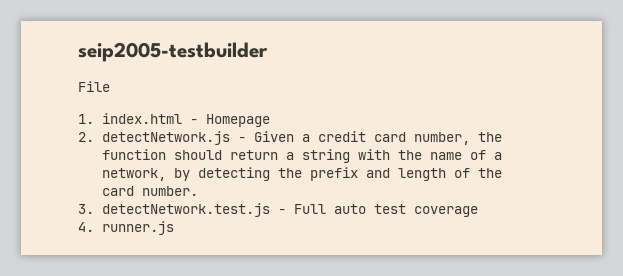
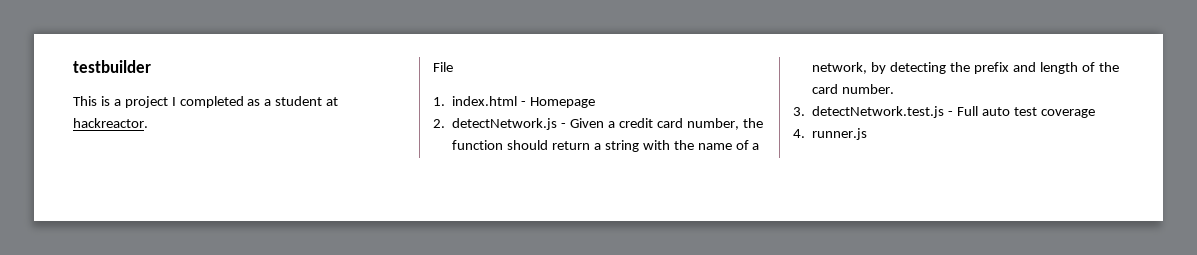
[78,42,268,62] seip2005-testbuilder -> [73,60,151,73] [73,96,339,108] [73,118,148,128] testbuilder // This is a project I completed as a student at hackreactor.

